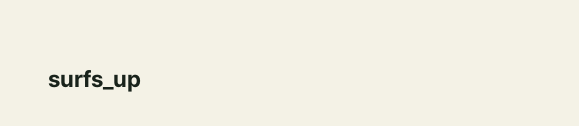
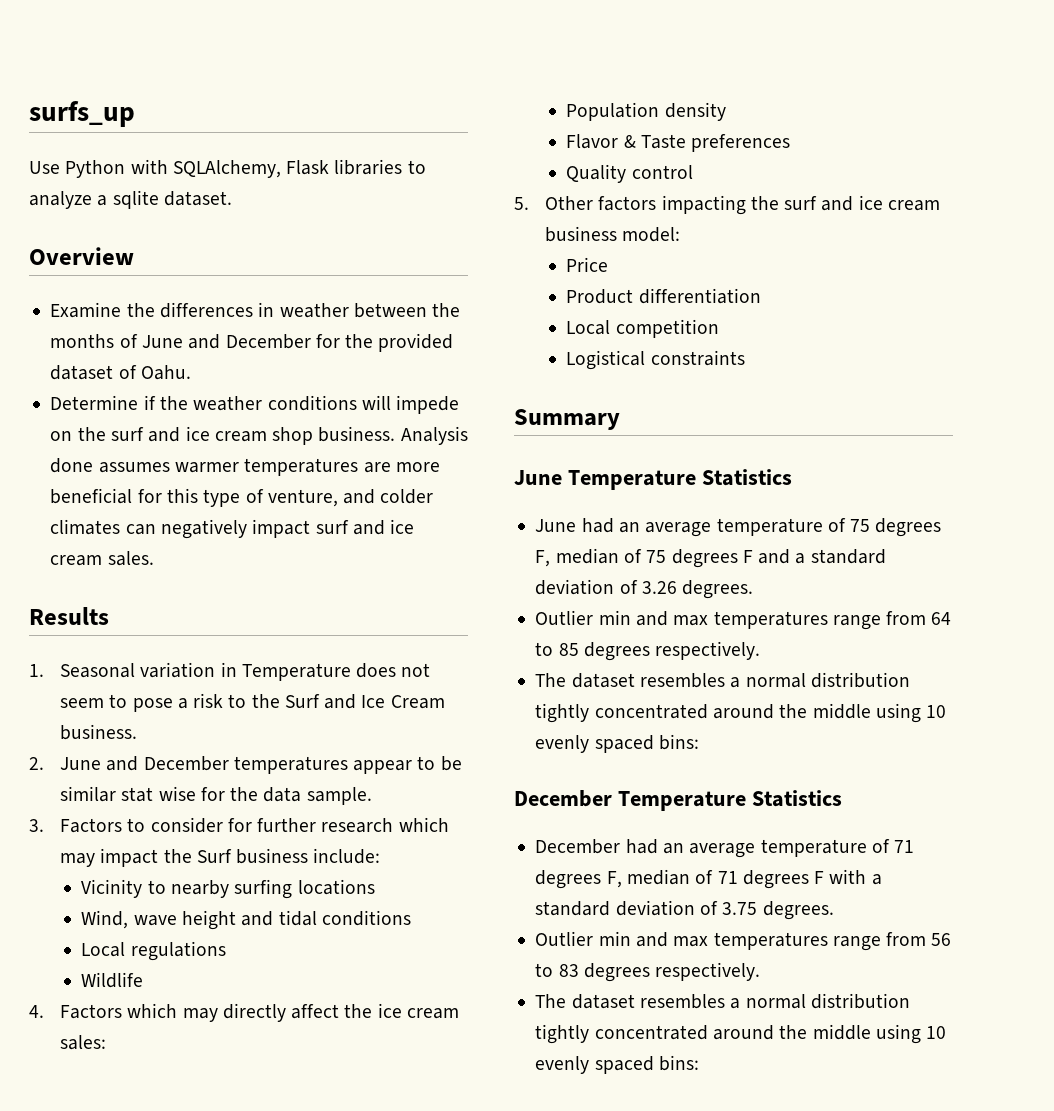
(141, 80) none -> [29,159,426,178] [29,190,232,209] [29,247,134,265] [50,302,461,318] [50,333,454,352] [50,365,191,380] [50,395,460,414] [50,426,468,445] [50,458,440,476] [50,488,434,507] [50,519,415,539] [50,551,154,566] [29,607,109,625] [29,662,431,681] [59,693,445,712] [59,724,137,740] [29,756,462,774] [59,786,372,805] [29,817,449,833] [59,848,381,867] [81,879,375,899] [81,910,411,930] [81,941,226,961] [81,972,144,988] [29,1003,459,1022] [59,1035,106,1050] [566,102,726,121] [566,134,791,152] [566,164,693,183] [514,195,940,215] [544,226,681,242] [566,257,609,272] [566,288,761,304] [566,319,719,338] [566,350,745,370] [514,409,620,430] [514,469,792,490] [535,518,942,537] [535,548,886,568] [535,579,754,599] [535,610,952,630] [535,641,761,661] [535,672,910,688] [535,703,947,723] [535,734,699,753] [514,790,842,811] [535,839,915,858] [535,869,882,889] [535,900,834,920] [535,931,952,951] [535,962,761,982] [535,993,910,1009] [535,1024,947,1044] [535,1055,699,1074] // Use Python with SQLAlchemy, Flask libraries to analyze a sqlite dataset. // Overview // Examine the differences in weather between the months of June and December for the provided dataset of Oahu. // Determine if the weather conditions will impede on the surf and ice cream shop business. Analysis done assumes warmer temperatures are more beneficial for this type of venture, and colder climates can negatively impact surf and ice cream sales. // Results // 1. Seasonal variation in Temperature does not seem to pose a risk to the Surf and Ice Cream business. // 2. June and December temperatures appear to be similar stat wise for the data sample. // 3. Factors to consider for further research which may impact the Surf business include: // Vicinity to nearby surfing locations // Wind, wave height and tidal conditions // Local regulations // Wildlife // 4. Factors which may directly affect the ice cream sales: // Population density // Flavor & Taste preferences // Quality control // 5. Other factors impacting the surf and ice cream business model: // Price // Product differentiation // Local competition // Logistical constraints // Summary // June Temperature Statistics // June had an average temperature of 75 degrees F, median of 75 degrees F and a standard deviation of 3.26 degrees. // Outlier min and max temperatures range from 64 to 85 degrees respectively. // The dataset resembles a normal distribution tightly concentrated around the middle using 10 evenly spaced bins: // December Temperature Statistics // December had an average temperature of 71 degrees F, median of 71 degrees F with a standard deviation of 3.75 degrees. // Outlier min and max temperatures range from 56 to 83 degrees respectively. // The dataset resembles a normal distribution tightly concentrated around the middle using 10 evenly spaced bins:

